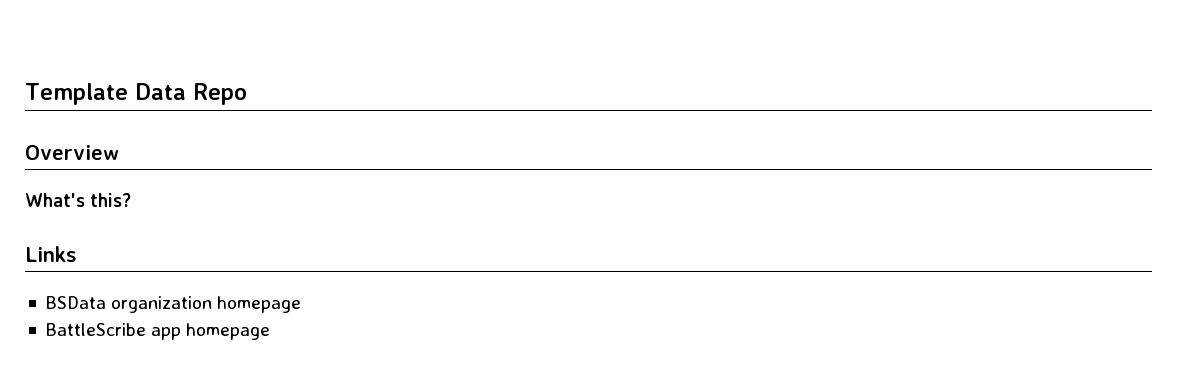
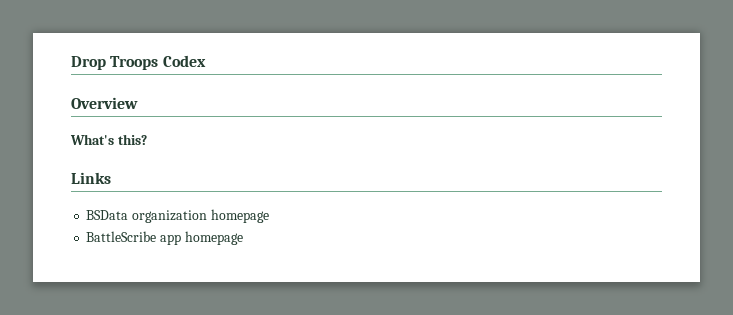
[25,83,247,105] Template Data Repo -> [71,55,206,70] Drop Troops Codex

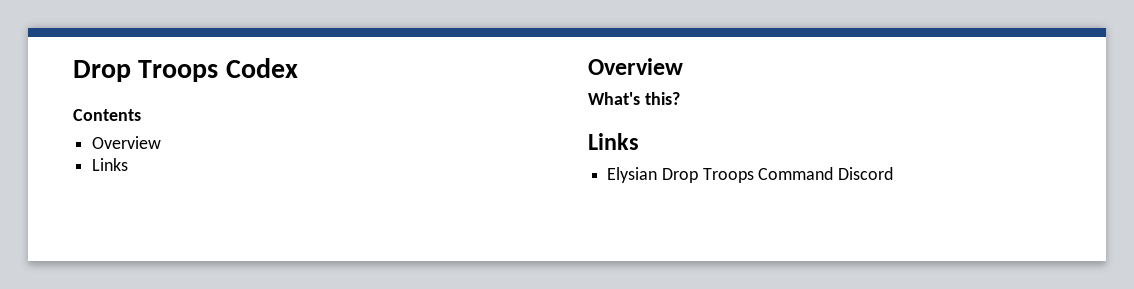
(206, 61) none -> [73,109,141,121] [92,136,162,149] [92,158,129,171] // Contents // Overview // Links
[86,209,269,223] [86,231,243,245] BSData organization homepage // BattleScribe app homepage -> [607,167,894,183] Elysian Drop Troops Command Discord

